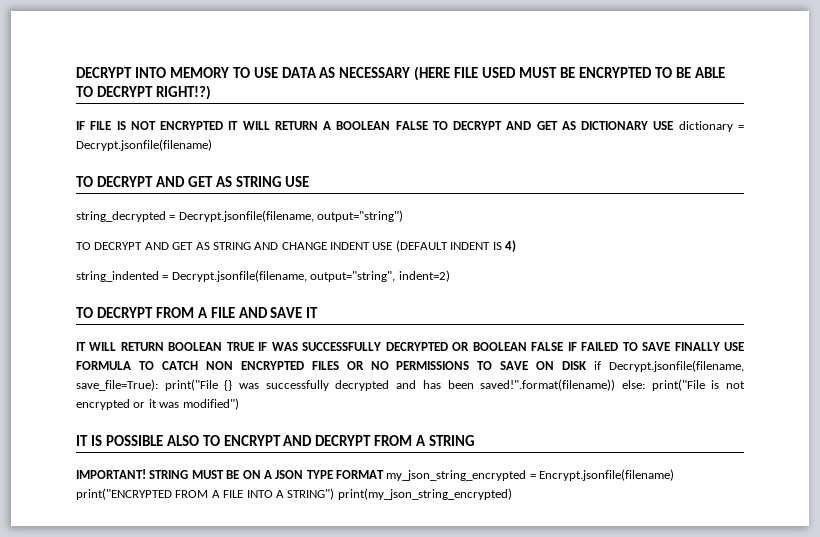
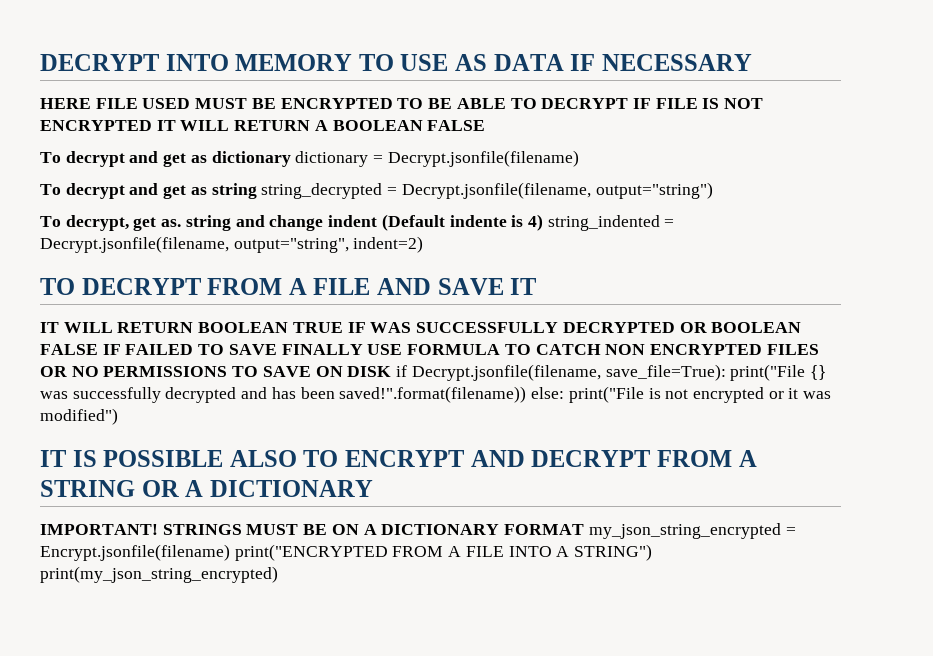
[281,67,336,78] DATA AS -> [455,54,596,71] AS DATA IF
[414,66,451,81] (HERE -> [40,98,91,109] // HERE
[155,85,211,100] RIGHT!?) // -> (629, 103) none
[432,121,744,132] [76,139,212,151] [76,176,310,187] [76,210,404,222] [76,240,502,252] TO DECRYPT AND GET AS DICTIONARY USE dictionary = Decrypt.jsonfile(filename) // TO DECRYPT AND GET AS STRING USE // string_decrypted = Decrypt.jsonfile(filename, output="string") // TO DECRYPT AND GET AS STRING AND CHANGE INDENT USE (DEFAULT INDENT IS -> [40,150,579,167] [40,182,713,199] [40,214,524,231] // To decrypt and get as dictionary dictionary = Decrypt.jsonfile(filename) // To decrypt and get as string string_decrypted = Decrypt.jsonfile(filename, output="string") // To decrypt, get as. string and change indent (Default indente is
(516, 246) // -> (543, 222) none
(476, 440) none -> [141,480,373,497] OR A DICTIONARY
[149,470,189,479] STRING -> [162,524,242,535] STRINGS
[275,470,333,479] JSON TYPE -> [381,524,500,535] DICTIONARY

